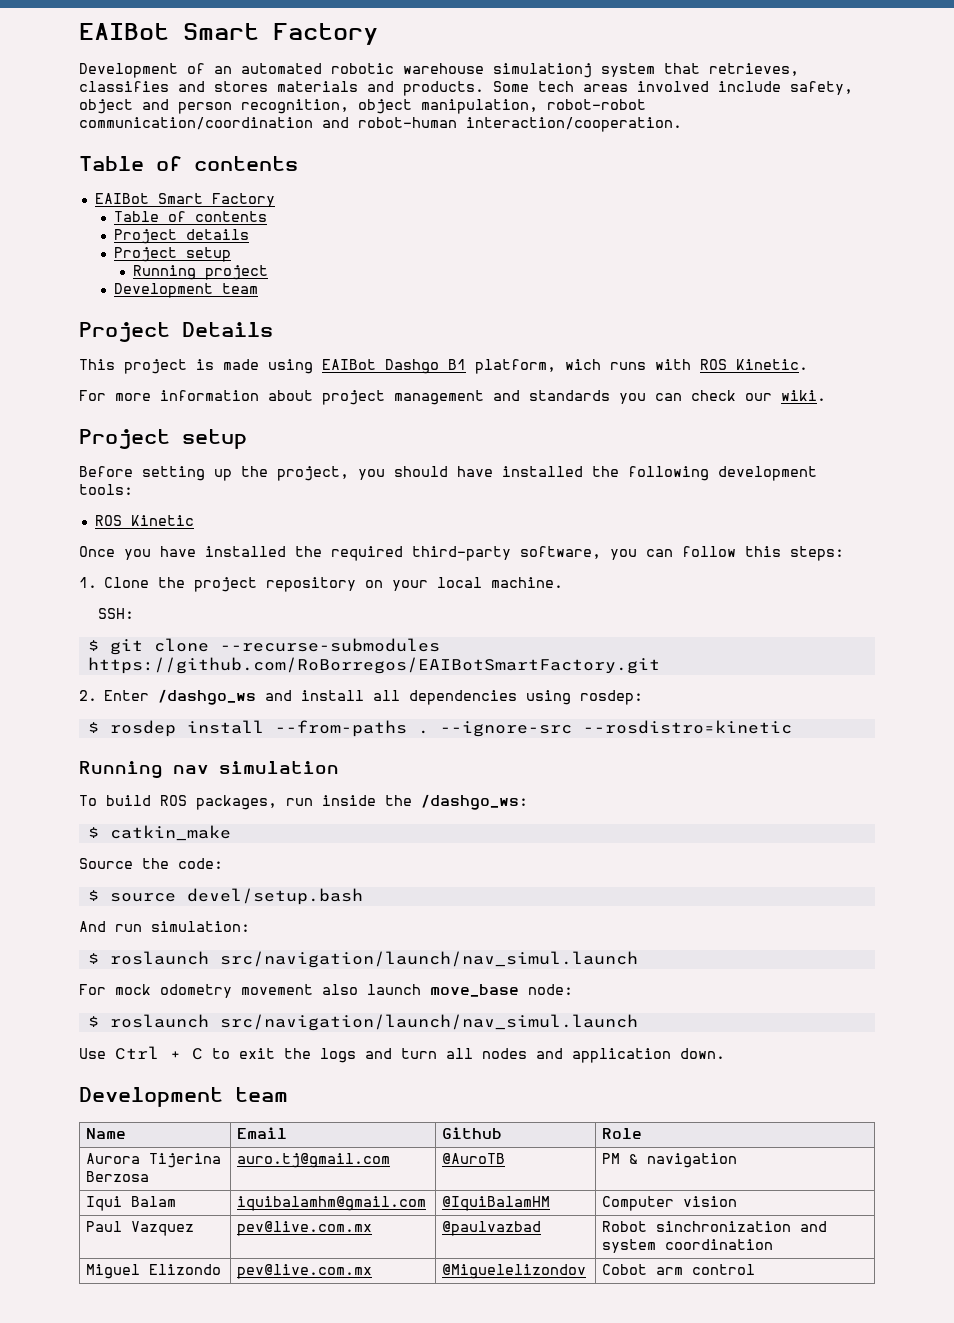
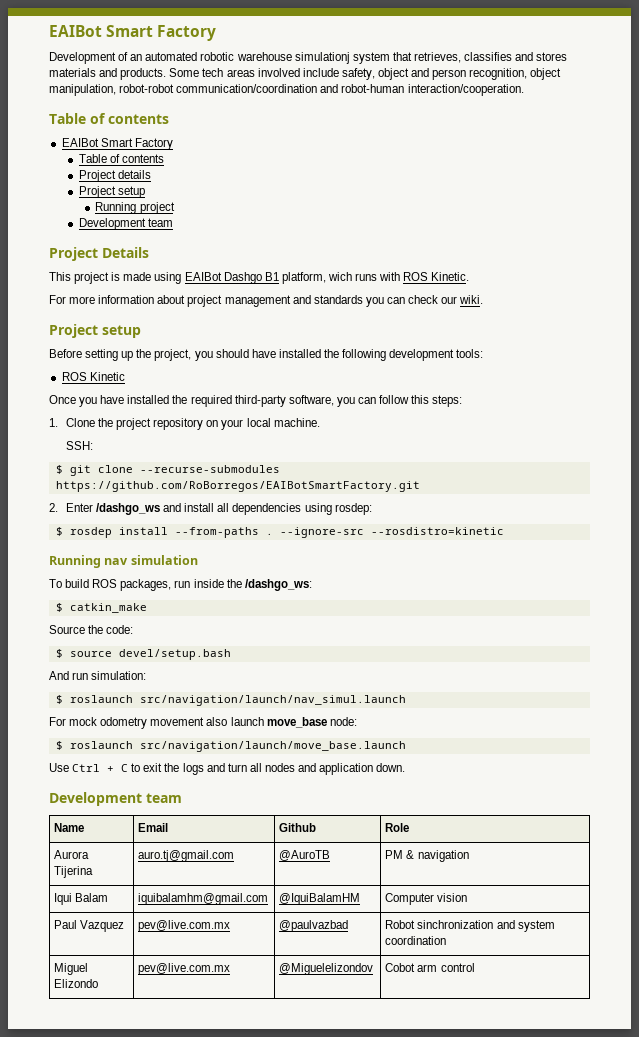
[219,1014,638,1031] src/navigation/launch/nav_simul.launch -> [139,741,406,752] src/navigation/launch/move_base.launch
[86,1171,150,1182] Berzosa -> (94, 872) none

